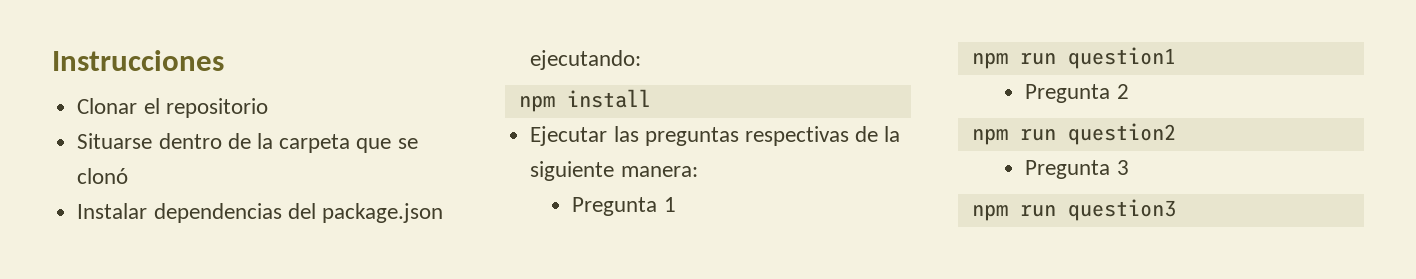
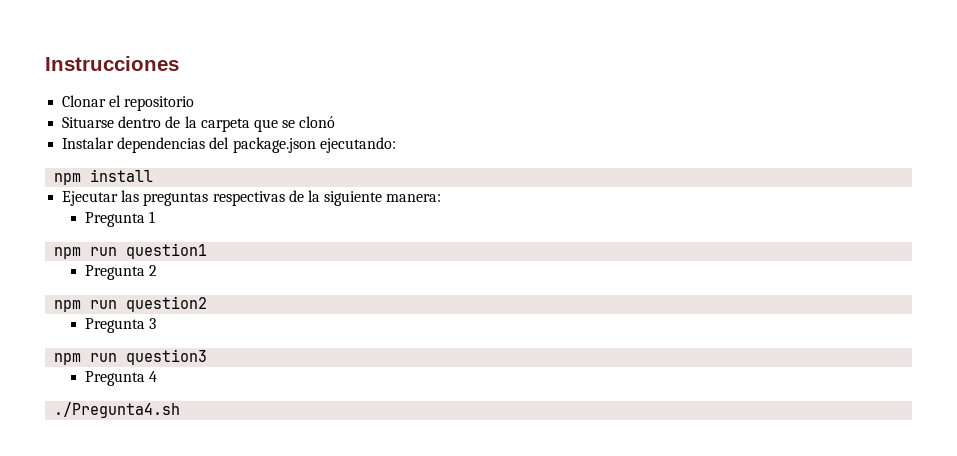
(1176, 210) none -> [85,371,158,386] [54,402,181,418] // Pregunta 4 // ./Pregunta4.sh

